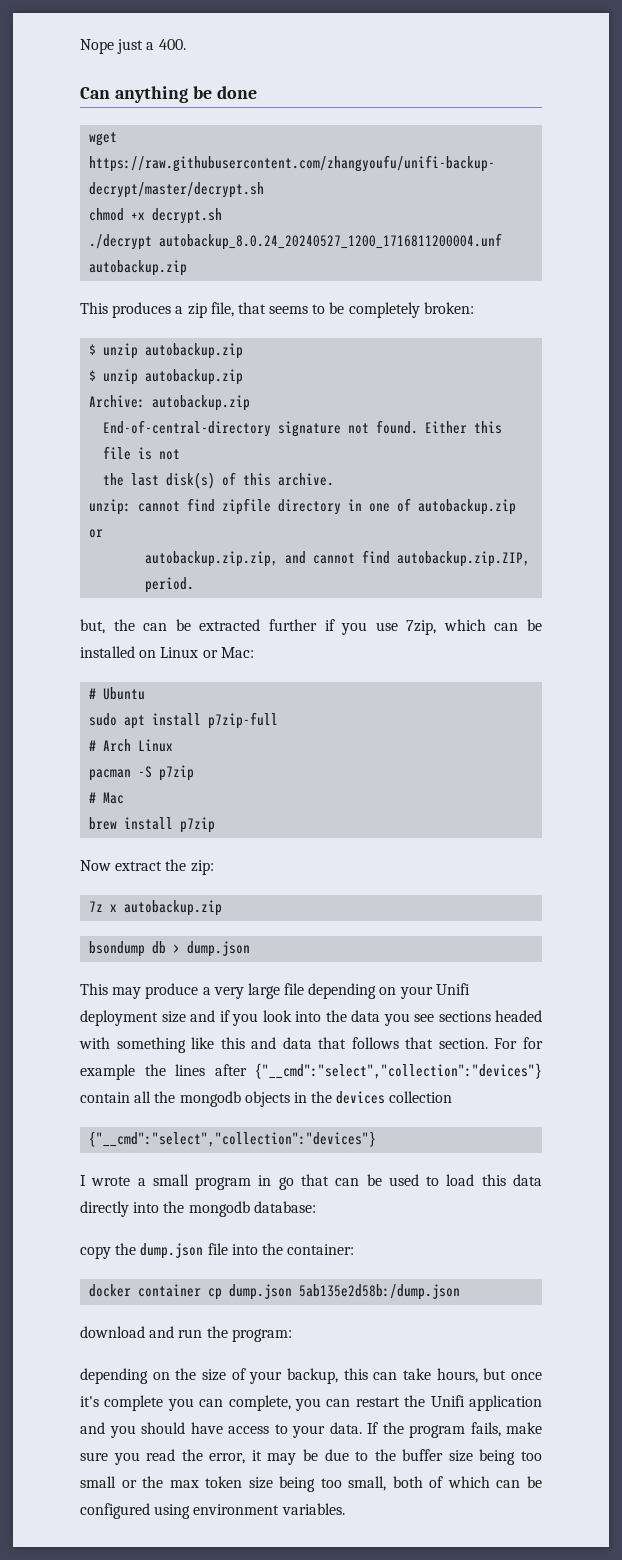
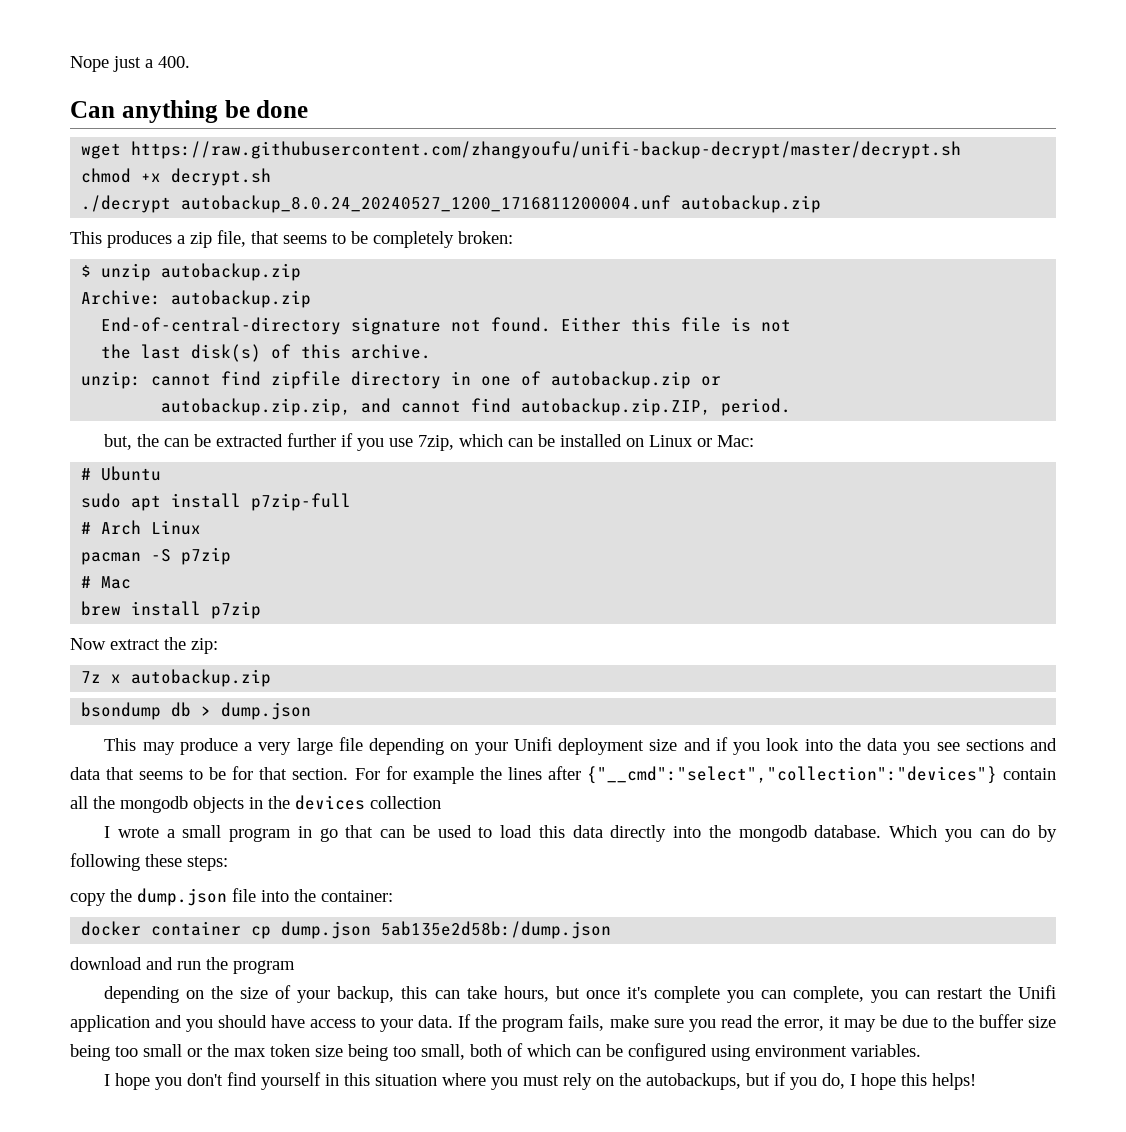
[89,369,244,385] // $ unzip autobackup.zip -> (302, 272) none
[495,1010,542,1022] [79,1037,399,1053] headed with something like this and data that follows -> [1030,738,1057,751] [70,766,254,780] and data that seems to be for
[89,1131,377,1147] // {"__cmd":"select","collection":"devices"} -> (441, 802) none
[253,1201,316,1213] database: -> [814,825,1057,842] [70,853,228,871] database. Which you can do by following these steps:
[231,1329,292,1342] program: -> [233,960,295,974] program
(345, 1509) none -> [104,1072,977,1090] // I hope you don't find yourself in this situation where you must rely on the autobackups, but if you do, I hope this helps!

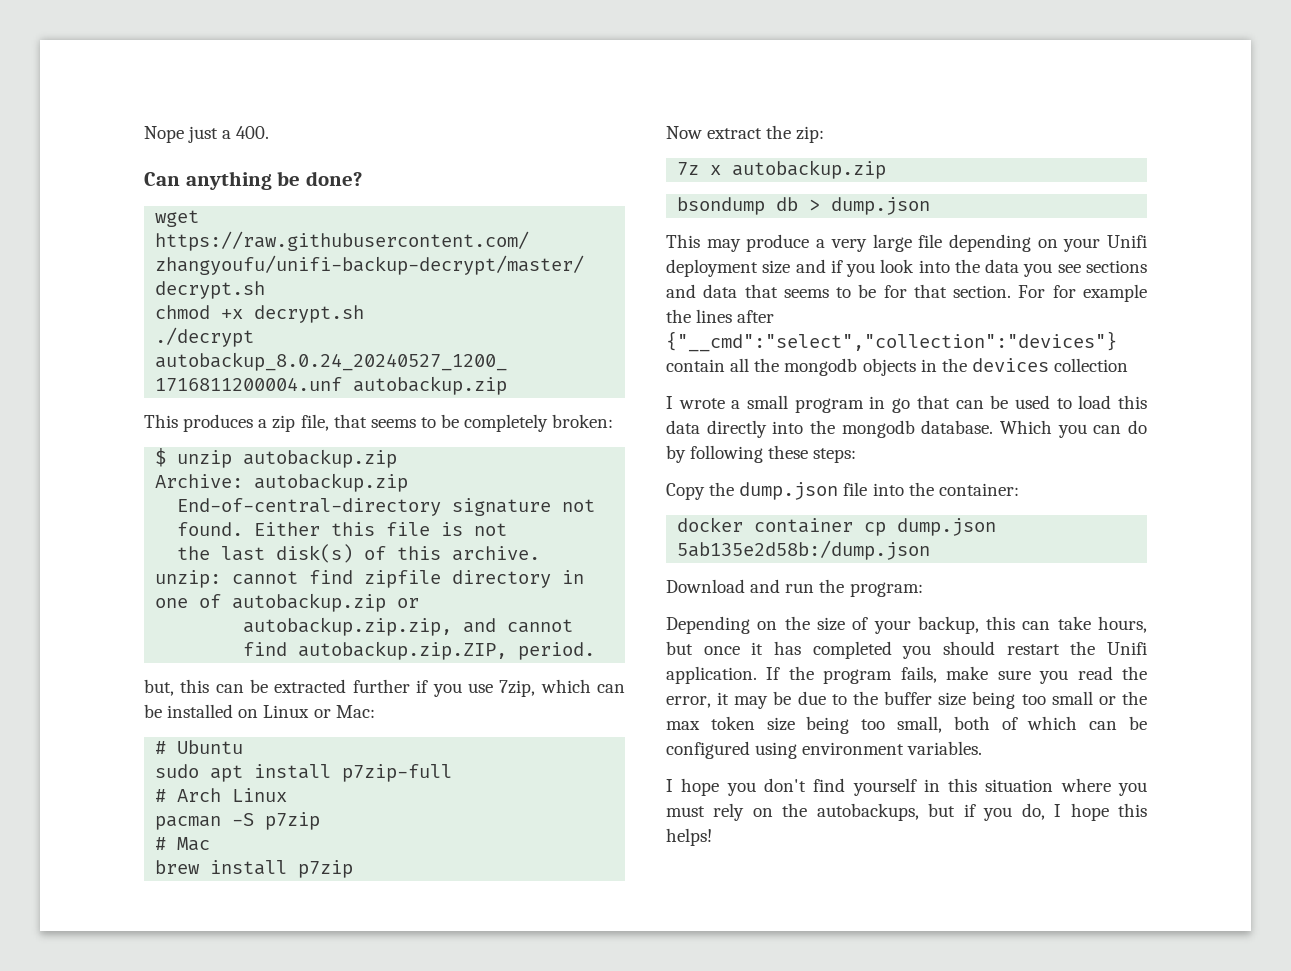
[256,100,309,118] done -> [306,171,363,186] done?
[137,434,160,447] the -> [180,679,210,693] this
[70,893,106,906] copy -> [666,483,705,500] Copy
[70,957,142,970] download -> [666,579,745,593] Download
[233,960,295,974] [104,986,180,1003] program // depending -> [849,582,923,597] [666,616,750,634] program: // Depending
[626,985,1057,1003] [70,1015,454,1032] it's complete you can complete, you can restart the Unifi application and you should have access to your data. -> [751,641,1147,659] [666,666,757,684] it has completed you should restart the Unifi application.

